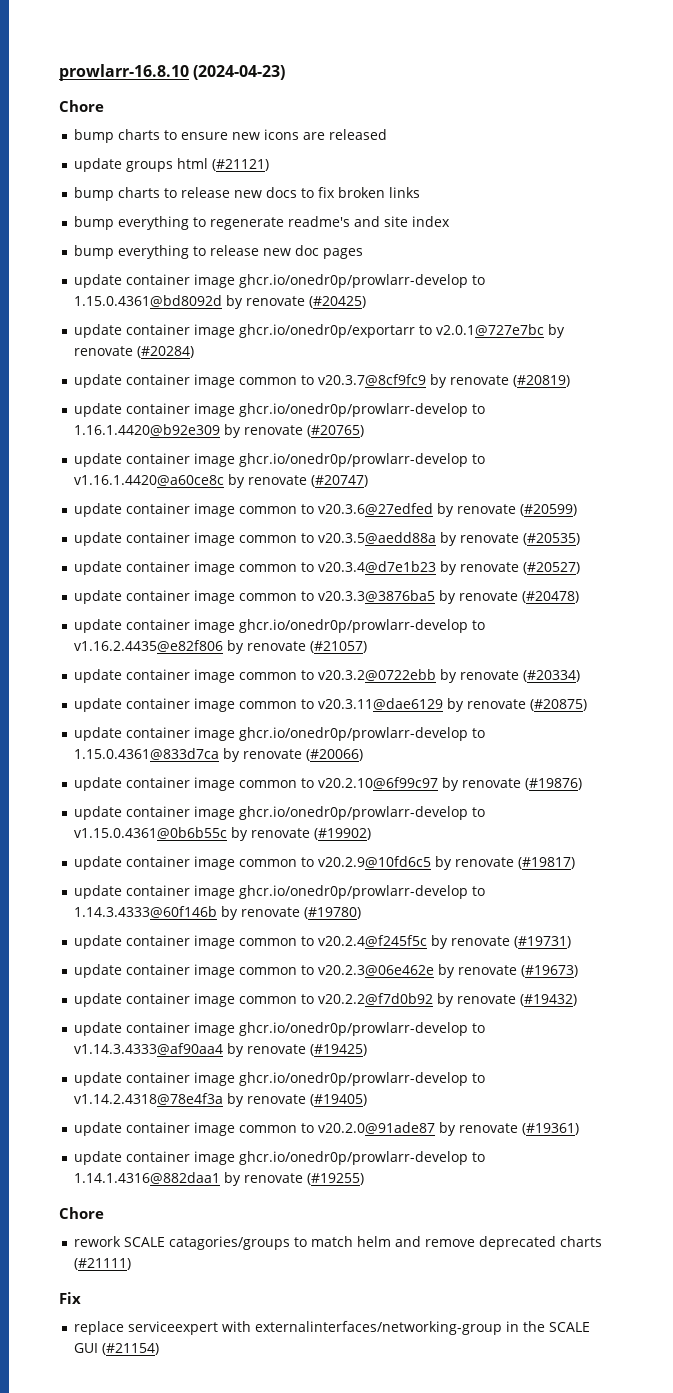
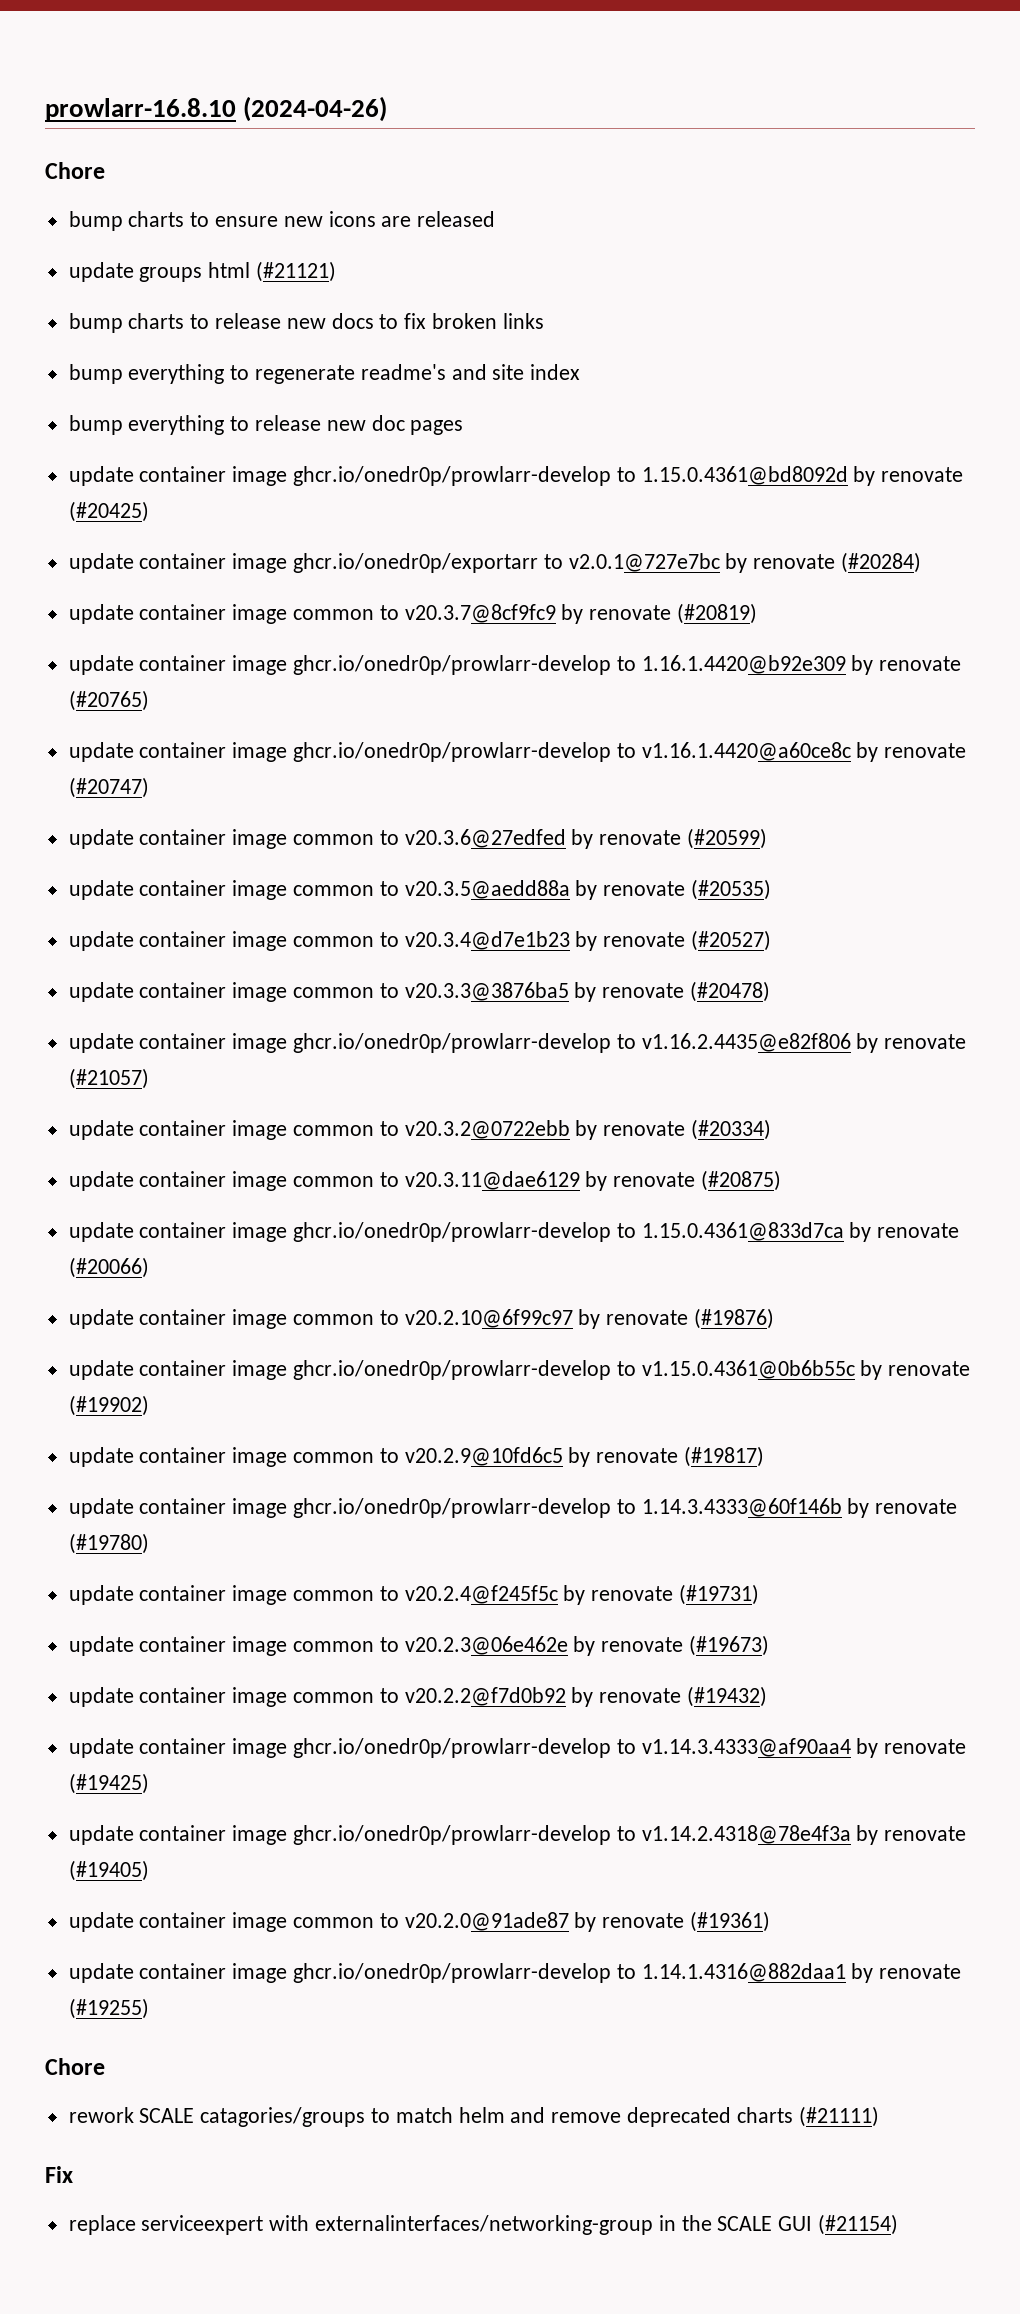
[193,65,286,80] (2024-04-23) -> [243,96,388,122] (2024-04-26)

